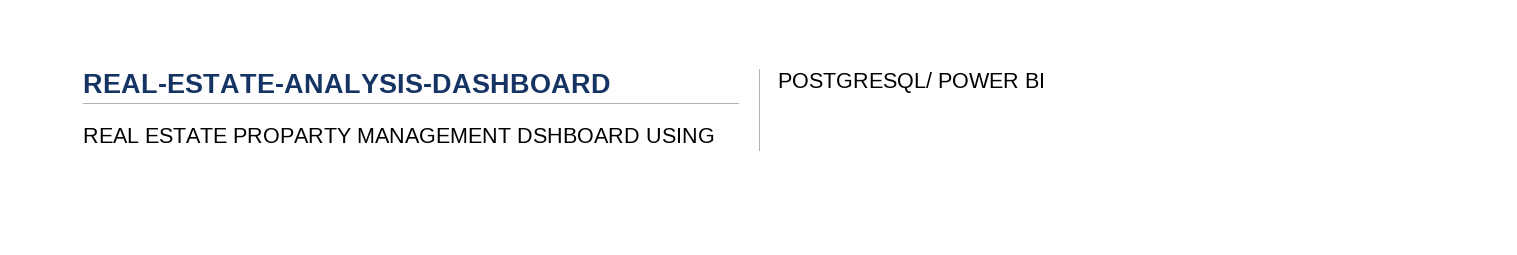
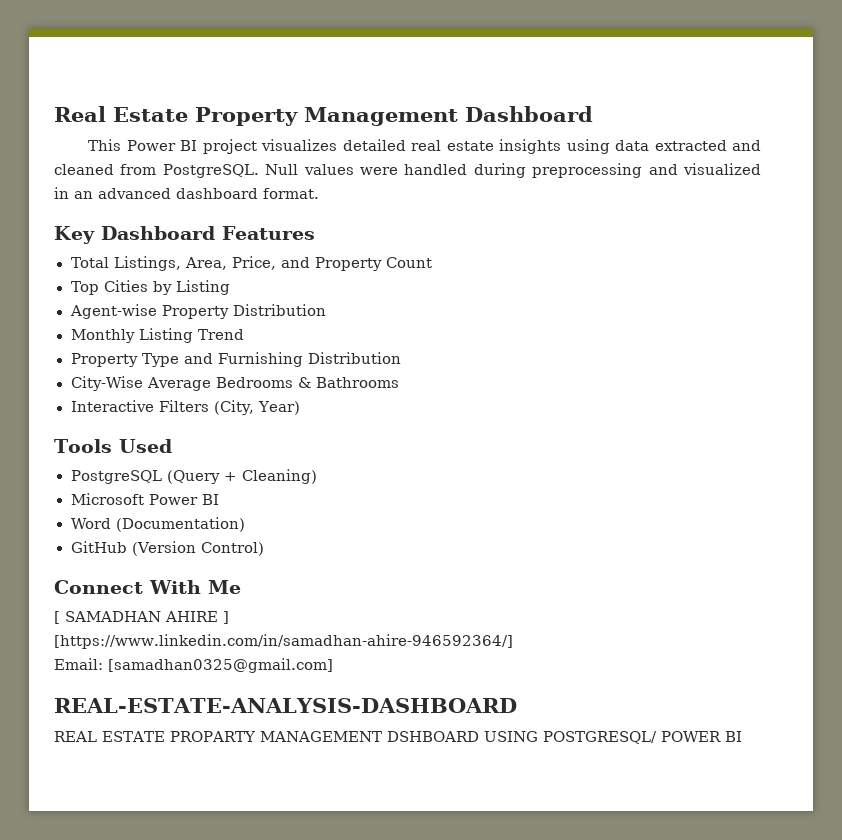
(83, 83) none -> [54,106,593,126] [88,139,761,154] [54,163,761,178] [54,187,319,199] [54,226,315,244] [70,256,433,271] [70,280,231,295] [69,304,326,319] [70,328,244,343] [70,352,401,367] [70,376,399,391] [70,400,301,415] [54,439,172,453] [70,469,317,484] [70,493,219,505] [70,517,246,532] [70,541,265,556] [54,580,241,594] [54,611,229,624] [54,634,513,649] [54,658,333,673] Real Estate Property Management Dashboard // This Power BI project visualizes detailed real estate insights using data extracted and cleaned from PostgreSQL. Null values were handled during preprocessing and visualized in an advanced dashboard format. // Key Dashboard Features // Total Listings, Area, Price, and Property Count // Top Cities by Listing // Agent-wise Property Distribution // Monthly Listing Trend // Property Type and Furnishing Distribution // City-Wise Average Bedrooms & Bathrooms // Interactive Filters (City, Year) // Tools Used // PostgreSQL (Query + Cleaning) // Microsoft Power BI // Word (Documentation) // GitHub (Version Control) // Connect With Me // [ SAMADHAN AHIRE ] // [https://www.linkedin.com/in/samadhan-ahire-946592364/] // Email: [samadhan0325@gmail.com] //

